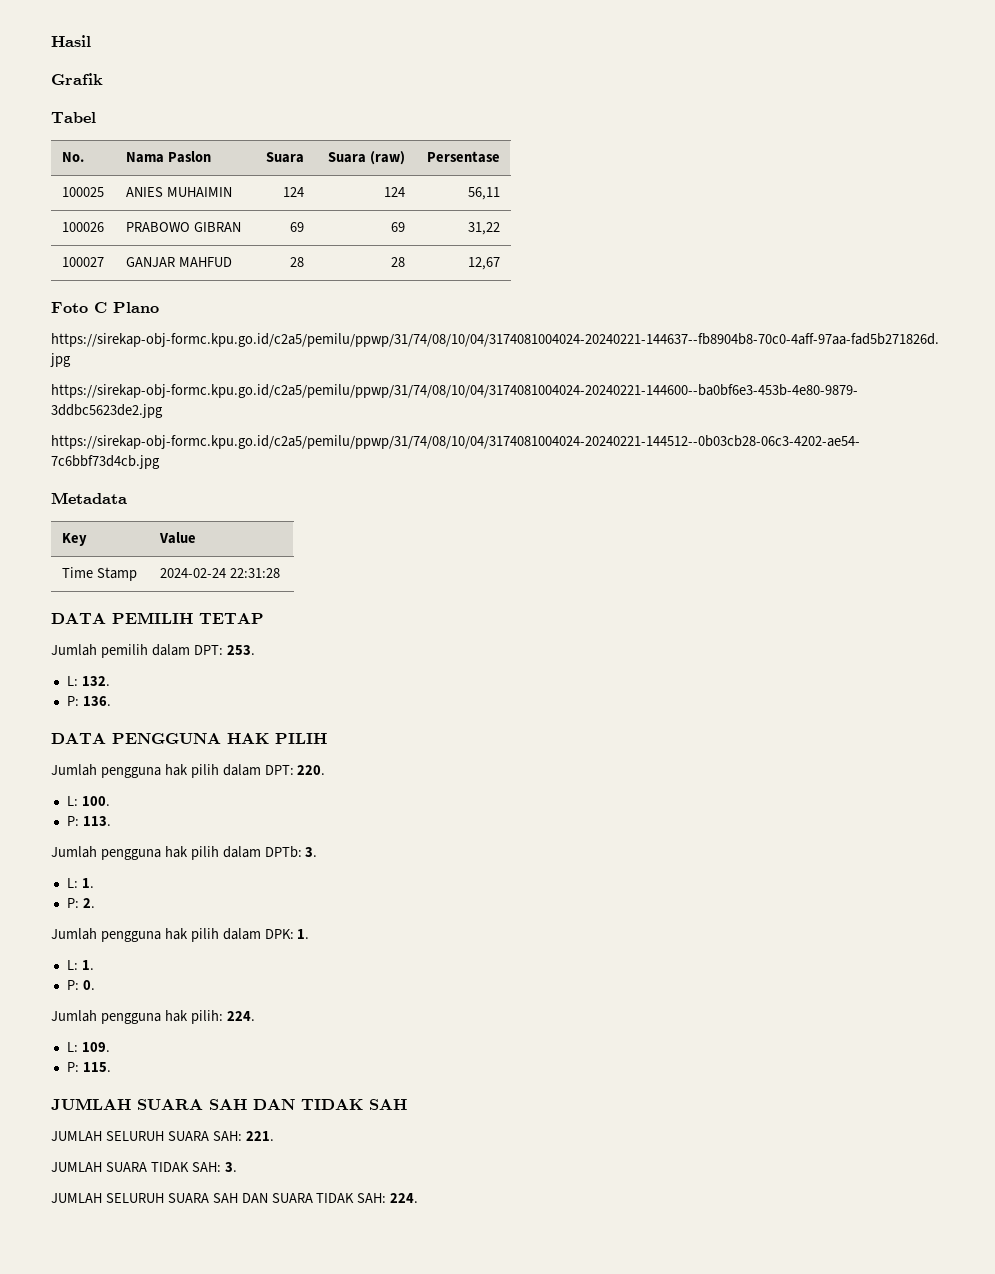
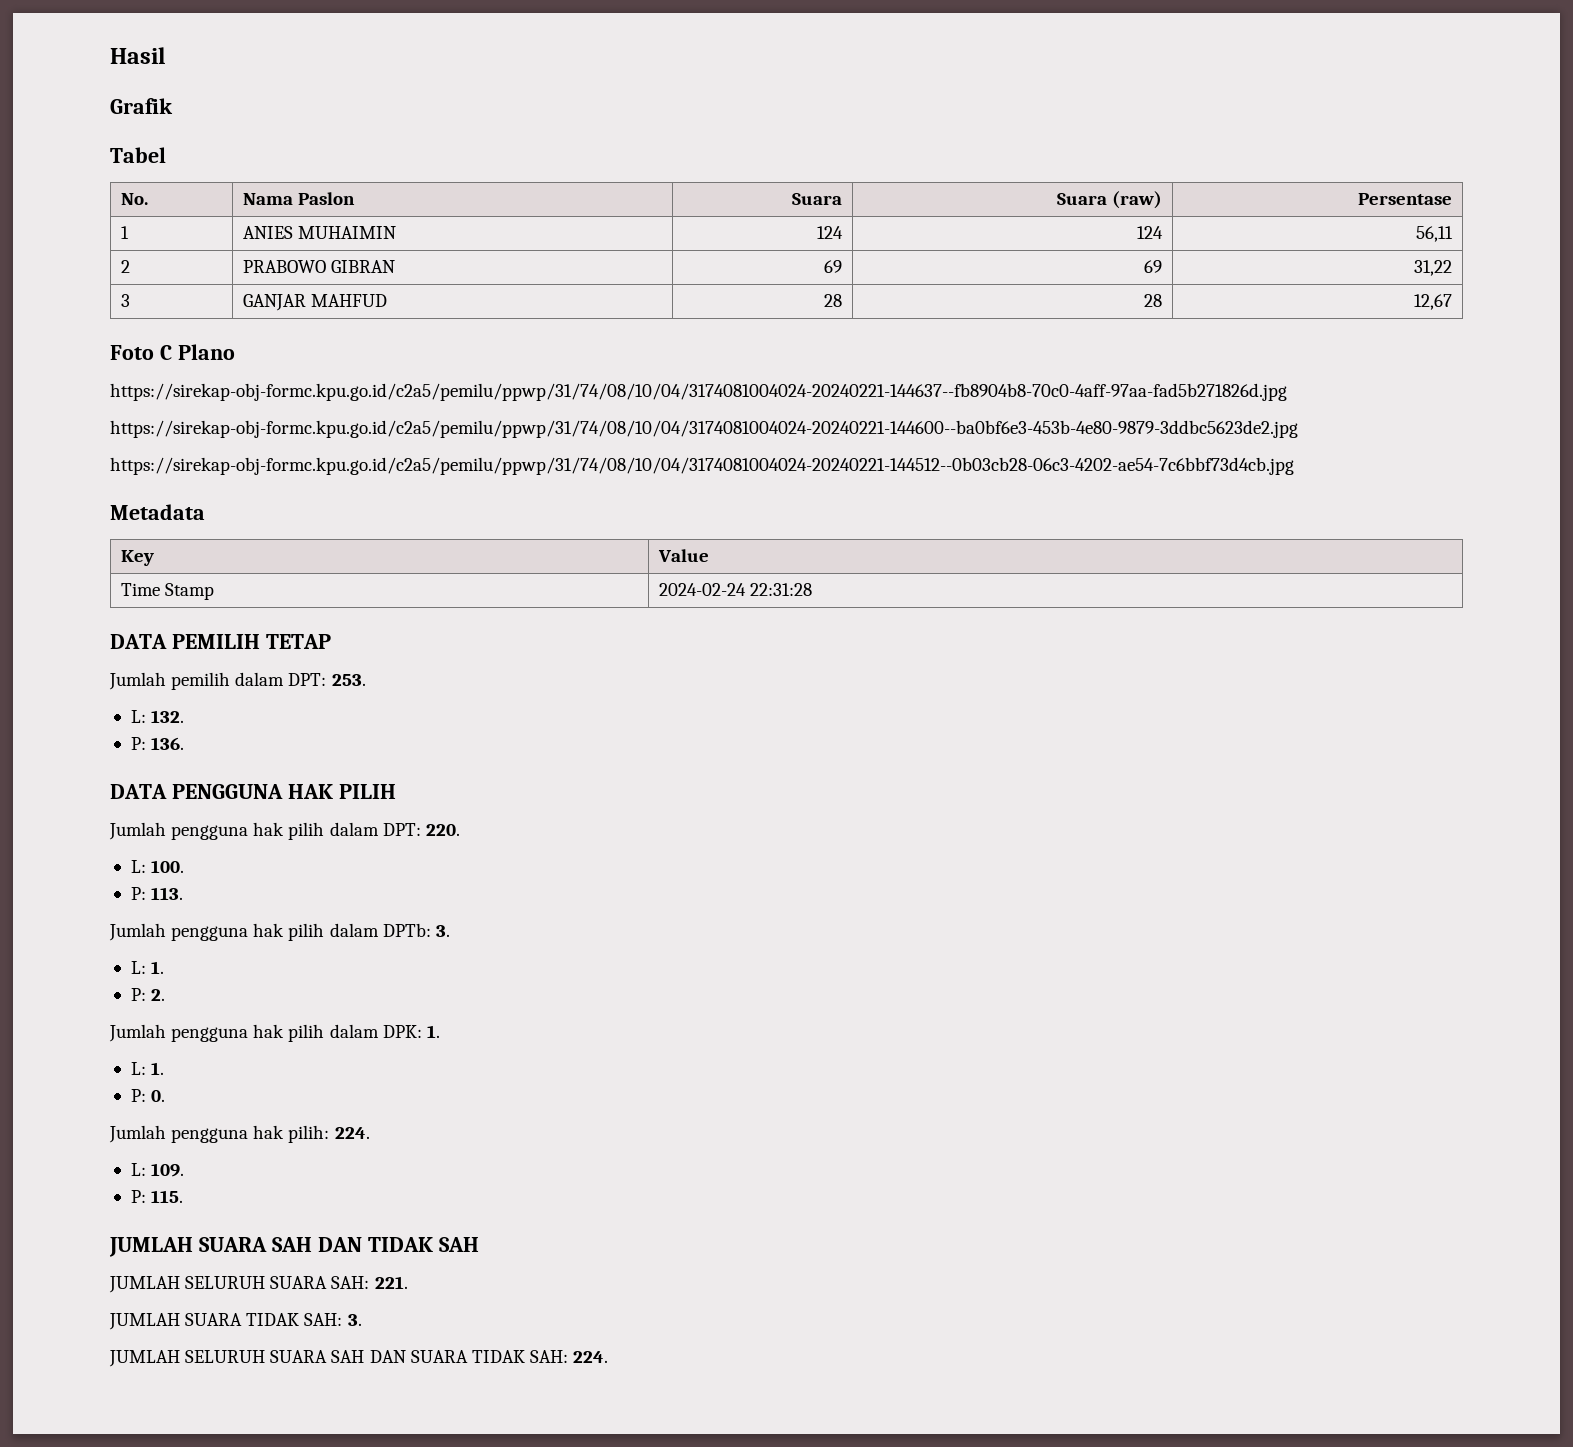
[61,187,104,197] 100025 -> [120,226,129,239] 1
[61,222,104,232] 100026 -> [120,260,130,273] 2
[61,257,104,267] 100027 -> [120,294,130,307] 3

